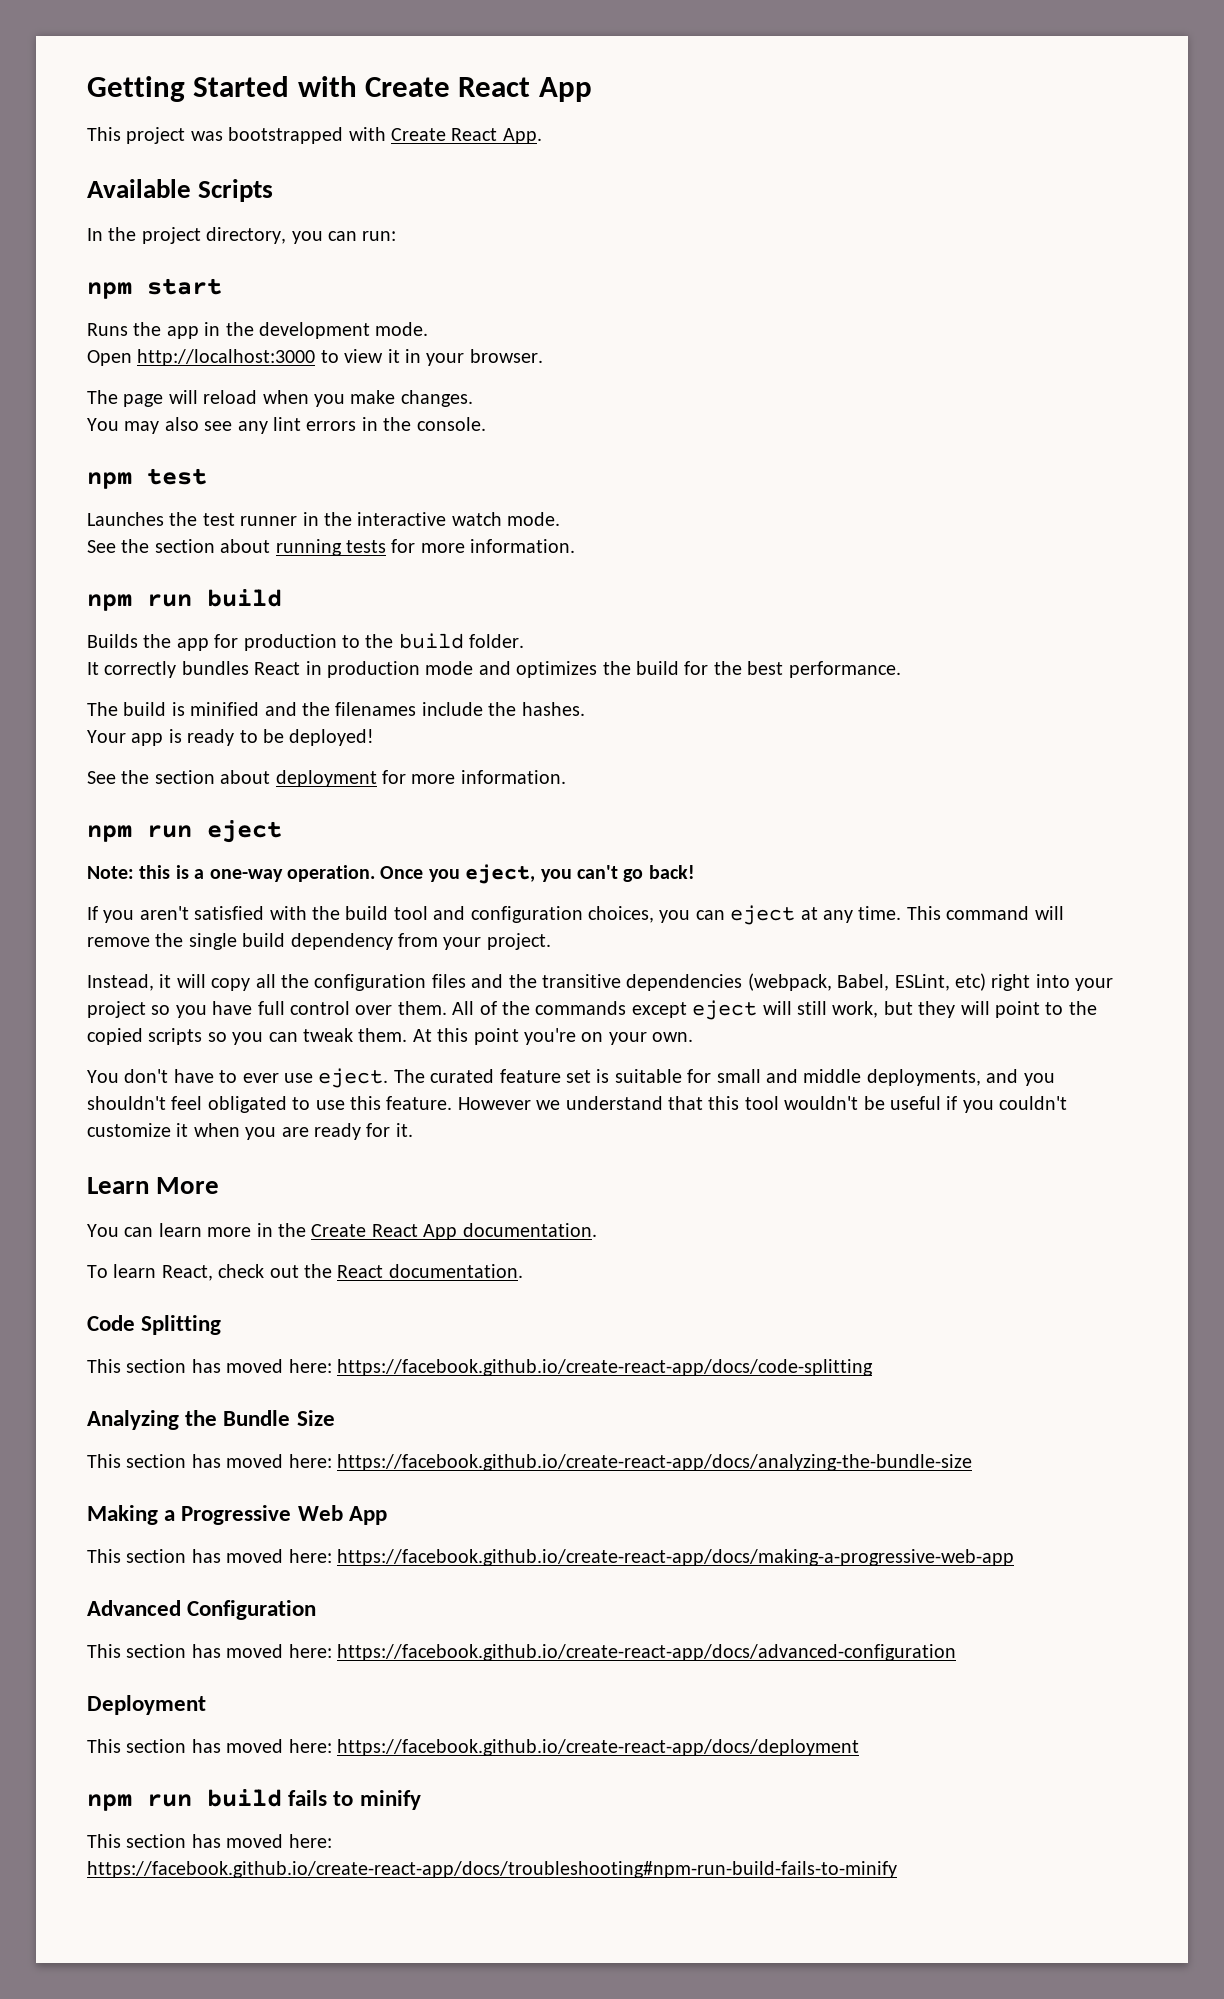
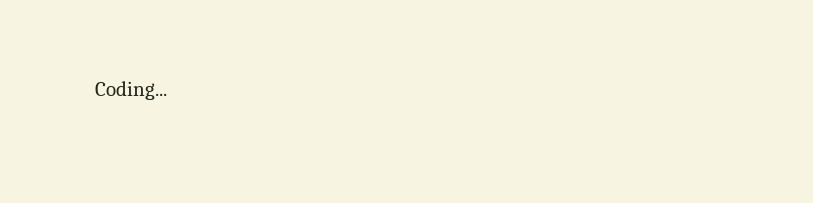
[87,76,592,102] [87,127,542,144] [87,179,274,202] [87,227,397,244] [87,278,222,299] [87,322,429,339] [87,349,543,366] [87,390,473,407] [87,417,486,434] [87,468,207,489] [87,512,561,526] [87,539,576,556] [87,589,282,611] [87,633,525,651] [87,661,901,678] [87,702,585,716] [87,729,375,746] [87,770,566,787] [87,820,282,843] [87,864,695,884] [87,905,1064,925] [87,933,551,950] [87,973,1114,991] [87,1000,1097,1020] [87,1028,694,1045] [87,1068,1055,1088] [87,1096,1068,1113] [87,1123,413,1140] [87,1177,220,1194] [87,1223,597,1240] [87,1264,523,1281] [87,1315,222,1335] [87,1359,873,1376] [87,1410,335,1430] [87,1454,972,1471] [87,1505,387,1525] [87,1549,1014,1566] [87,1600,317,1620] [87,1644,956,1661] [87,1695,206,1715] [87,1739,859,1756] [87,1789,421,1811] [87,1834,332,1848] [87,1861,897,1878] Getting Started with Create React App // This project was bootstrapped with Create React App. // Available Scripts // In the project directory, you can run: // npm start // Runs the app in the development mode. // Open http://localhost:3000 to view it in your browser. // The page will reload when you make changes. // You may also see any lint errors in the console. // npm test // Launches the test runner in the interactive watch mode. // See the section about running tests for more information. // npm run build // Builds the app for production to the build folder. // It correctly bundles React in production mode and optimizes the build for the best performance. // The build is minified and the filenames include the hashes. // Your app is ready to be deployed! // See the section about deployment for more information. // npm run eject // Note: this is a one-way operation. Once you eject, you can't go back! // If you aren't satisfied with the build tool and configuration choices, you can eject at any time. This command will remove the single build dependency from your project. // Instead, it will copy all the configuration files and the transitive dependencies (webpack, Babel, ESLint, etc) right into your project so you have full control over them. All of the commands except eject will still work, but they will point to the copied scripts so you can tweak them. At this point you're on your own. // You don't have to ever use eject. The curated feature set is suitable for small and middle deployments, and you shouldn't feel obligated to use this feature. However we understand that this tool wouldn't be useful if you couldn't customize it when you are ready for it. // Learn More // You can learn more in the Create React App documentation. // To learn React, check out the React documentation. // Code Splitting // This section has moved here: https://facebook.github.io/create-react-app/docs/code-splitting // Analyzing the Bundle Size // This section has moved here: https://facebook.github.io/create-react-app/docs/analyzing-the-bundle-size // Making a Progressive Web App // This section has moved here: https://facebook.github.io/create-react-app/docs/making-a-progressive-web-app // Advanced Configuration // This section has moved here: https://facebook.github.io/create-react-app/docs/advanced-configuration // Deployment // This section has moved here: https://facebook.github.io/create-react-app/docs/deployment // npm run build fails to minify // This section has moved here: https://facebook.github.io/create-react-app/docs/troubleshooting#npm-run-build-fails-to-minify -> [95,81,167,100] Coding...

